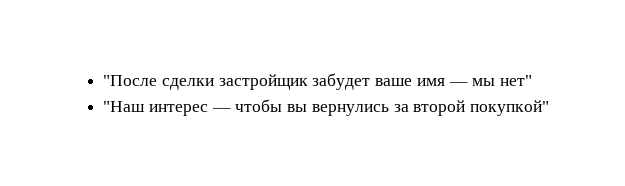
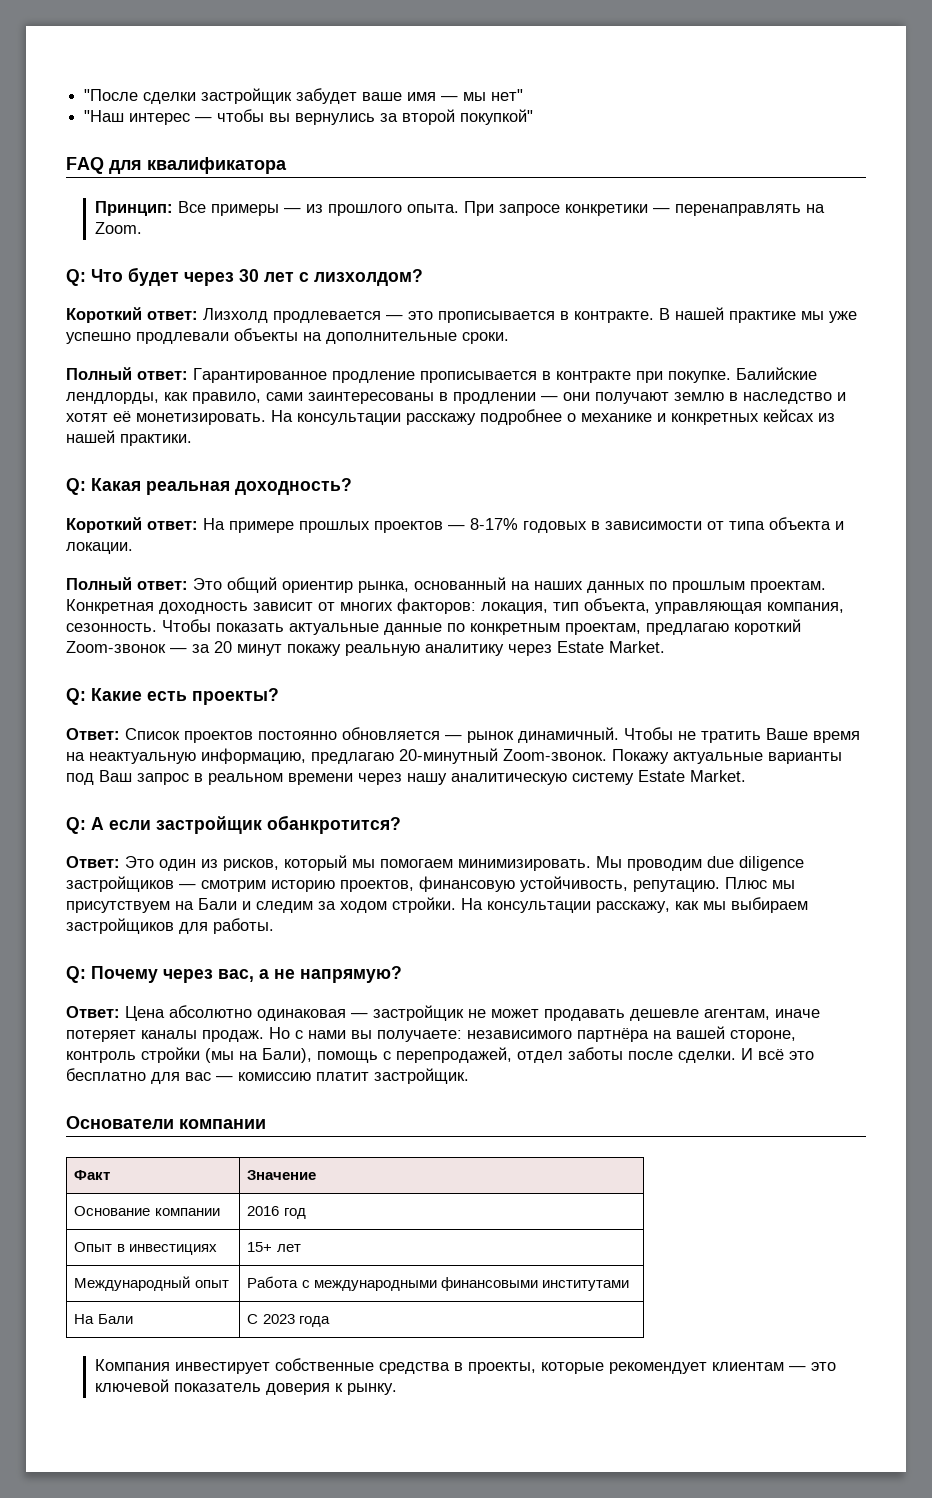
(550, 108) none -> [66,157,287,174] [94,201,825,216] [94,222,142,234] [66,267,423,286] [66,307,857,323] [66,328,509,344] [66,367,817,383] [66,392,846,404] [66,409,835,425] [66,430,192,446] [66,478,352,495] [66,517,844,533] [66,542,133,554] [66,577,826,593] [66,598,844,614] [66,619,801,635] [66,641,665,656] [66,688,279,705] [66,727,860,743] [66,748,842,764] [66,770,746,785] [66,815,401,834] [66,855,804,871] [66,876,795,892] [66,897,808,913] [66,918,274,934] [66,966,402,983] [66,1005,820,1021] [66,1026,796,1042] [66,1047,814,1063] [66,1068,469,1084] [66,1116,266,1129] [74,1170,111,1180] [247,1170,317,1180] [74,1206,220,1216] [247,1206,306,1219] [74,1242,217,1255] [247,1242,301,1252] [74,1276,229,1291] [247,1276,629,1291] [74,1314,133,1324] [247,1314,330,1327] [94,1358,836,1374] [94,1379,397,1395] // FAQ для квалификатора // Принцип: Все примеры — из прошлого опыта. При запросе конкретики — перенаправлять на Zoom. // Q: Что будет через 30 лет с лизхолдом? // Короткий ответ: Лизхолд продлевается — это прописывается в контракте. В нашей практике мы уже успешно продлевали объекты на дополнительные сроки. // Полный ответ: Гарантированное продление прописывается в контракте при покупке. Балийские лендлорды, как правило, сами заинтересованы в продлении — они получают землю в наследство и хотят её монетизировать. На консультации расскажу подробнее о механике и конкретных кейсах из нашей практики. // Q: Какая реальная доходность? // Короткий ответ: На примере прошлых проектов — 8-17% годовых в зависимости от типа объекта и локации. // Полный ответ: Это общий ориентир рынка, основанный на наших данных по прошлым проектам. Конкретная доходность зависит от многих факторов: локация, тип объекта, управляющая компания, сезонность. Чтобы показать актуальные данные по конкретным проектам, предлагаю короткий Zoom-звонок — за 20 минут покажу реальную аналитику через Estate Market. // Q: Какие есть проекты? // Ответ: Список проектов постоянно обновляется — рынок динамичный. Чтобы не тратить Ваше время на неактуальную информацию, предлагаю 20-минутный Zoom-звонок. Покажу актуальные варианты под Ваш запрос в реальном времени через нашу аналитическую систему Estate Market. // Q: А если застройщик обанкротится? // Ответ: Это один из рисков, который мы помогаем минимизировать. Мы проводим due diligence застройщиков — смотрим историю проектов, финансовую устойчивость, репутацию. Плюс мы присутствуем на Бали и следим за ходом стройки. На консультации расскажу, как мы выбираем застройщиков для работы. // Q: Почему через вас, а не напрямую? // Ответ: Цена абсолютно одинаковая — застройщик не может продавать дешевле агентам, иначе потеряет каналы продаж. Но с нами вы получаете: независимого партнёра на вашей стороне, контроль стройки (мы на Бали), помощь с перепродажей, отдел заботы после сделки. И всё это бесплатно для вас — комиссию платит застройщик. // Основатели компании // Факт | Значение // Основание компании | 2016 год // Опыт в инвестициях | 15+ лет // Международный опыт | Работа с международными финансовыми институтами // На Бали | С 2023 года // Компания инвестирует собственные средства в проекты, которые рекомендует клиентам — это ключевой показатель доверия к рынку.

